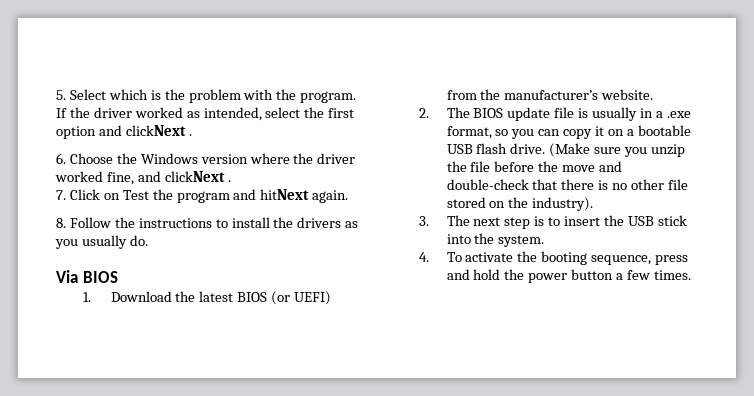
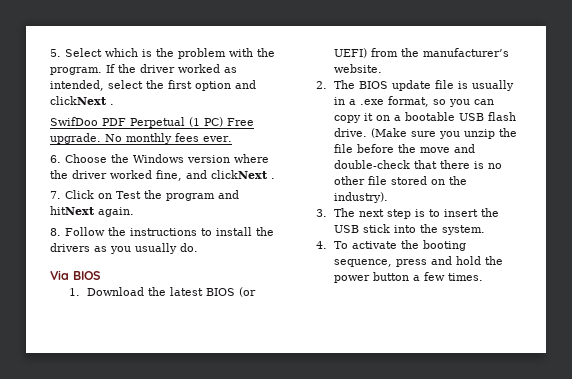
(192, 135) none -> [50,117,254,128] [50,133,232,144] // SwifDoo PDF Perpetual (1 PC) Free upgrade. No monthly fees ever.

